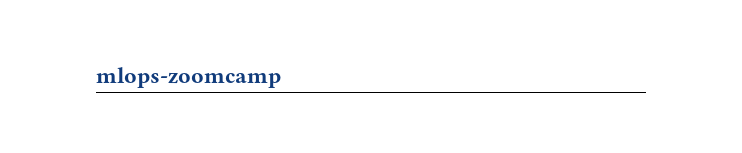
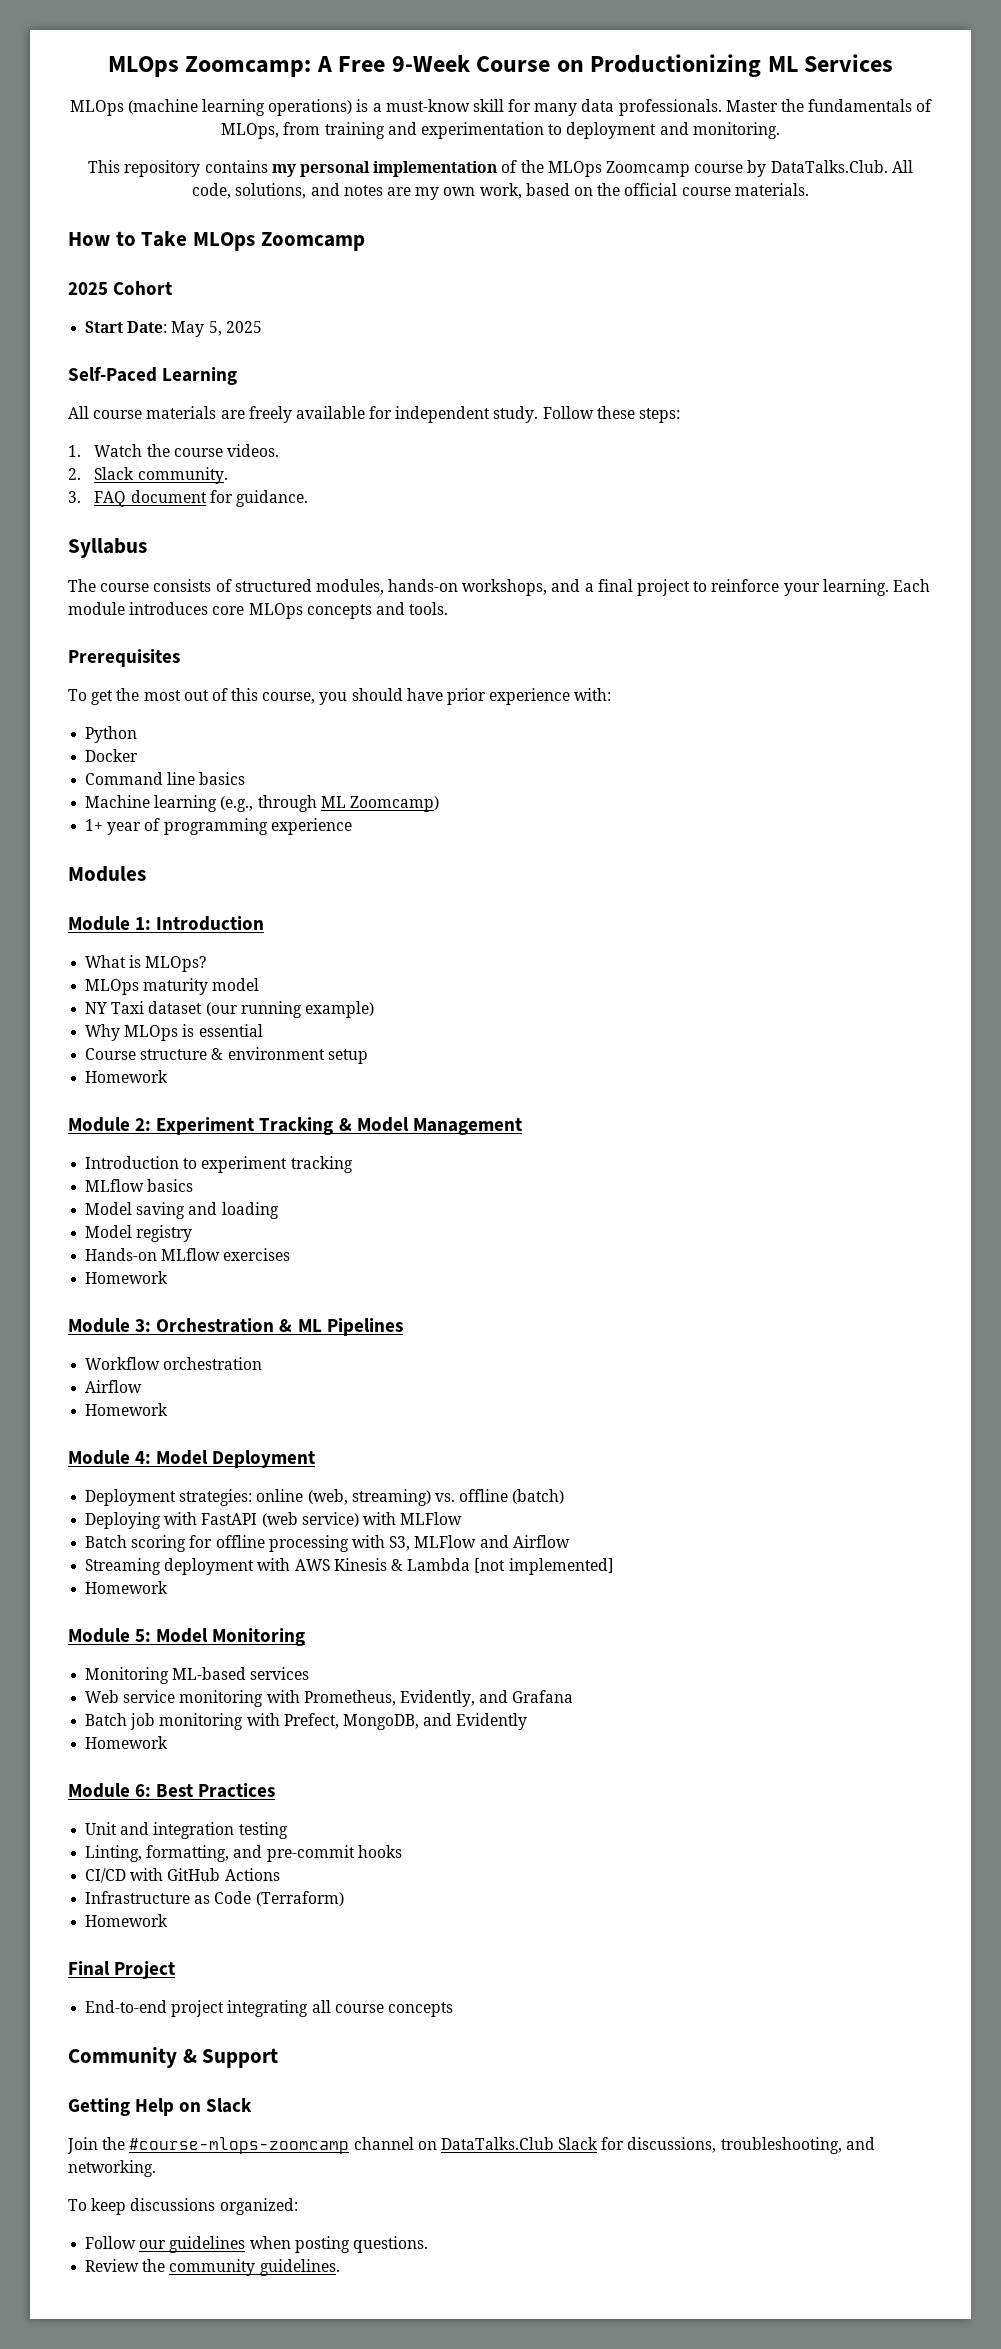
[96,67,281,88] mlops-zoomcamp -> [107,54,894,77] [69,99,933,116] [221,122,780,139] [88,160,913,177] [192,183,809,200] [68,231,365,251] [68,281,173,295] [85,321,262,337] [68,366,238,385] [68,406,681,423] [68,444,279,457] [68,467,228,484] [68,490,308,507] [68,538,147,558] [68,579,930,596] [68,602,449,619] [68,649,180,667] [68,688,612,705] [85,726,138,743] [85,749,139,762] [85,772,246,785] [85,795,439,812] [85,818,352,835] [68,866,146,882] [68,916,265,931] [85,955,207,972] [85,978,260,995] [85,1001,374,1018] [85,1024,263,1041] [85,1047,368,1064] [85,1070,169,1083] [68,1117,522,1135] [85,1156,353,1173] [85,1179,194,1192] [85,1202,279,1219] [85,1225,193,1242] [85,1248,291,1261] [85,1271,169,1284] [68,1318,403,1336] [85,1357,263,1370] [85,1380,143,1393] [85,1403,169,1416] [68,1450,316,1468] [85,1489,565,1506] [85,1512,463,1529] [85,1535,570,1552] [85,1558,614,1575] [85,1581,169,1594] [68,1628,306,1646] [85,1667,310,1684] [85,1690,574,1707] [85,1713,528,1730] [85,1736,169,1749] [68,1783,276,1798] [85,1822,288,1839] [85,1845,402,1862] [85,1868,280,1883] [85,1891,344,1906] [85,1914,169,1927] [68,1961,176,1979] [85,2000,453,2017] [68,2047,279,2068] [68,2098,253,2116] [67,2137,875,2154] [68,2160,156,2177] [68,2198,298,2215] [85,2236,428,2253] [85,2259,340,2276] MLOps Zoomcamp: A Free 9-Week Course on Productionizing ML Services // MLOps (machine learning operations) is a must-know skill for many data professionals. Master the fundamentals of MLOps, from training and experimentation to deployment and monitoring. // This repository contains my personal implementation of the MLOps Zoomcamp course by DataTalks.Club. All code, solutions, and notes are my own work, based on the official course materials. // How to Take MLOps Zoomcamp // 2025 Cohort // Start Date: May 5, 2025 // Self-Paced Learning // All course materials are freely available for independent study. Follow these steps: // 1. Watch the course videos. // 2. Slack community. // 3. FAQ document for guidance. // Syllabus // The course consists of structured modules, hands-on workshops, and a final project to reinforce your learning. Each module introduces core MLOps concepts and tools. // Prerequisites // To get the most out of this course, you should have prior experience with: // Python // Docker // Command line basics // Machine learning (e.g., through ML Zoomcamp) // 1+ year of programming experience // Modules // Module 1: Introduction // What is MLOps? // MLOps maturity model // NY Taxi dataset (our running example) // Why MLOps is essential // Course structure & environment setup // Homework // Module 2: Experiment Tracking & Model Management // Introduction to experiment tracking // MLflow basics // Model saving and loading // Model registry // Hands-on MLflow exercises // Homework // Module 3: Orchestration & ML Pipelines // Workflow orchestration // Airflow // Homework // Module 4: Model Deployment // Deployment strategies: online (web, streaming) vs. offline (batch) // Deploying with FastAPI (web service) with MLFlow // Batch scoring for offline processing with S3, MLFlow and Airflow // Streaming deployment with AWS Kinesis & Lambda [not implemented] // Homework // Module 5: Model Monitoring // Monitoring ML-based services // Web service monitoring with Prometheus, Evidently, and Grafana // Batch job monitoring with Prefect, MongoDB, and Evidently // Homework // Module 6: Best Practices // Unit and integration testing // Linting, formatting, and pre-commit hooks // CI/CD with GitHub Actions // Infrastructure as Code (Terraform) // Homework // Final Project // End-to-end project integrating all course concepts // Community & Support // Getting Help on Slack // Join the #course-mlops-zoomcamp channel on DataTalks.Club Slack for discussions, troubleshooting, and networking. // To keep discussions organized: // Follow our guidelines when posting questions. // Review the community guidelines.

